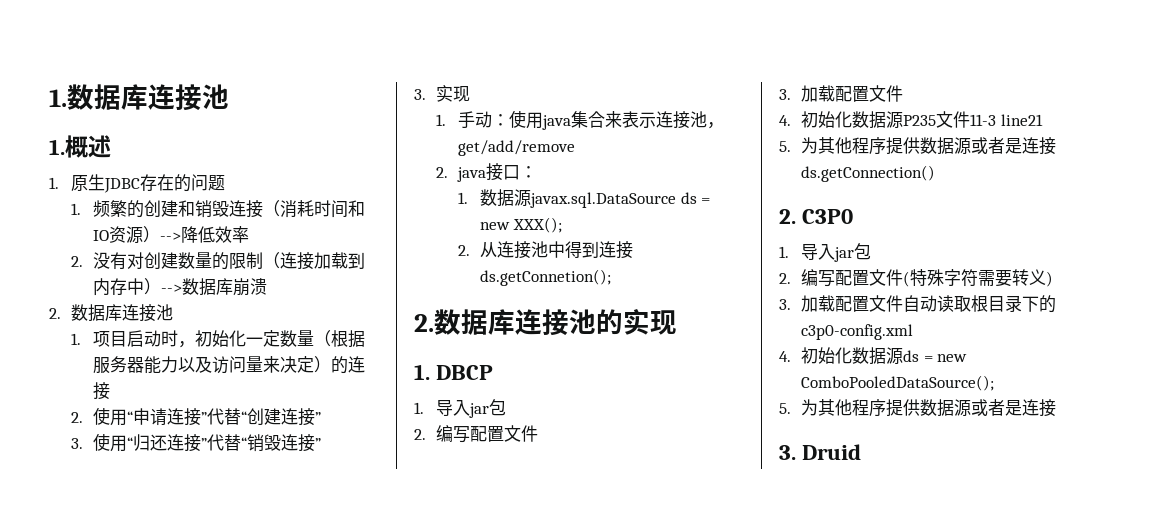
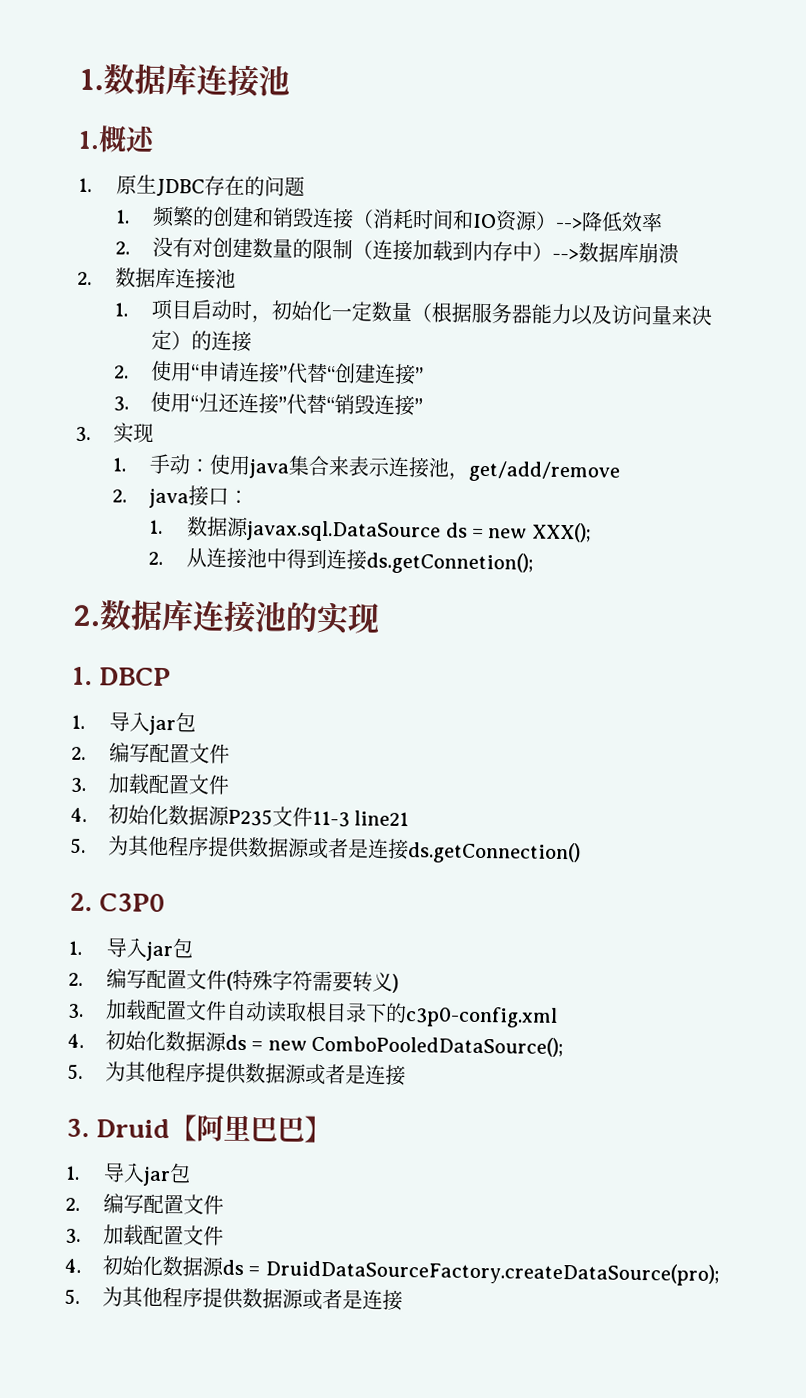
(862, 452) none -> [169,1114,333,1144] [65,1162,191,1187] [65,1193,224,1215] [65,1224,224,1246] [64,1255,720,1287] [64,1286,403,1312] 【阿里巴巴】 // 1.导入jar包 // 2.编写配置文件 // 3.加载配置文件 // 4.初始化数据源ds = DruidDataSourceFactory.createDataSource(pro); // 5.为其他程序提供数据源或者是连接

